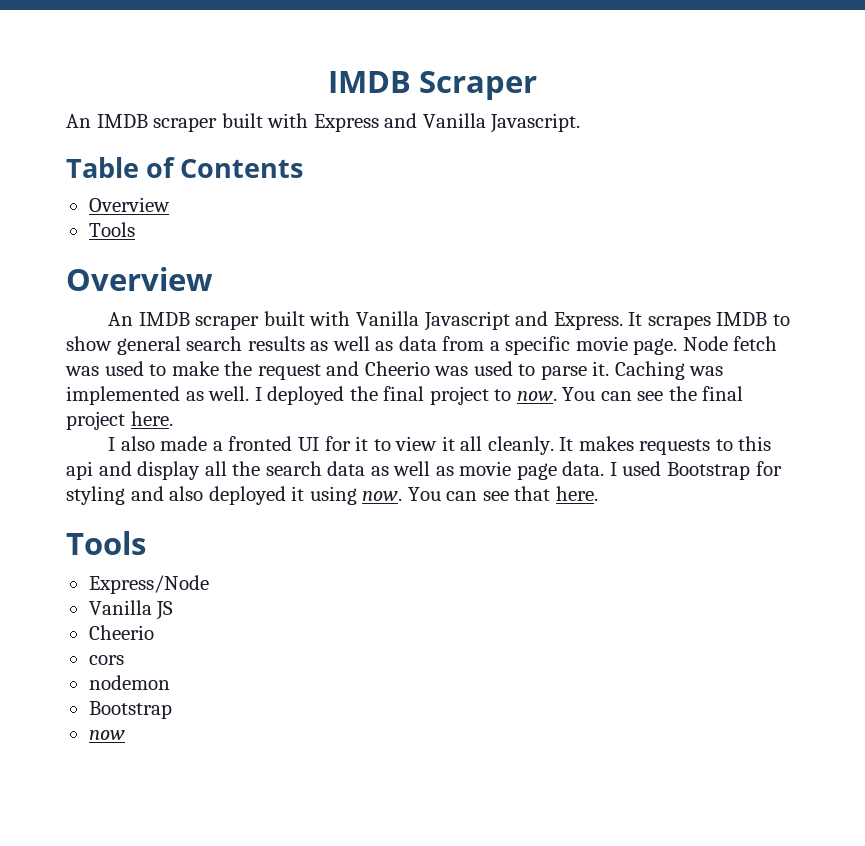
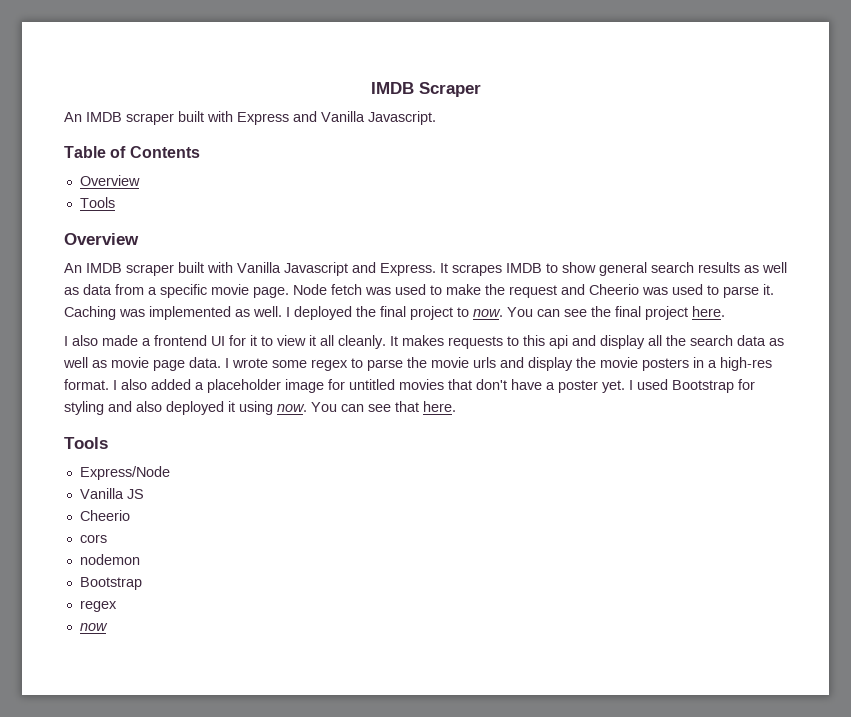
[228,436,293,451] fronted -> [154,335,207,346] frontend
(617, 469) none -> [232,357,772,371] [64,379,633,393] wrote some regex to parse the movie urls and display the movie posters in a high-res format. I also added a placeholder image for untitled movies that don't have a poster yet. I
(172, 710) none -> [79,600,117,612] // regex

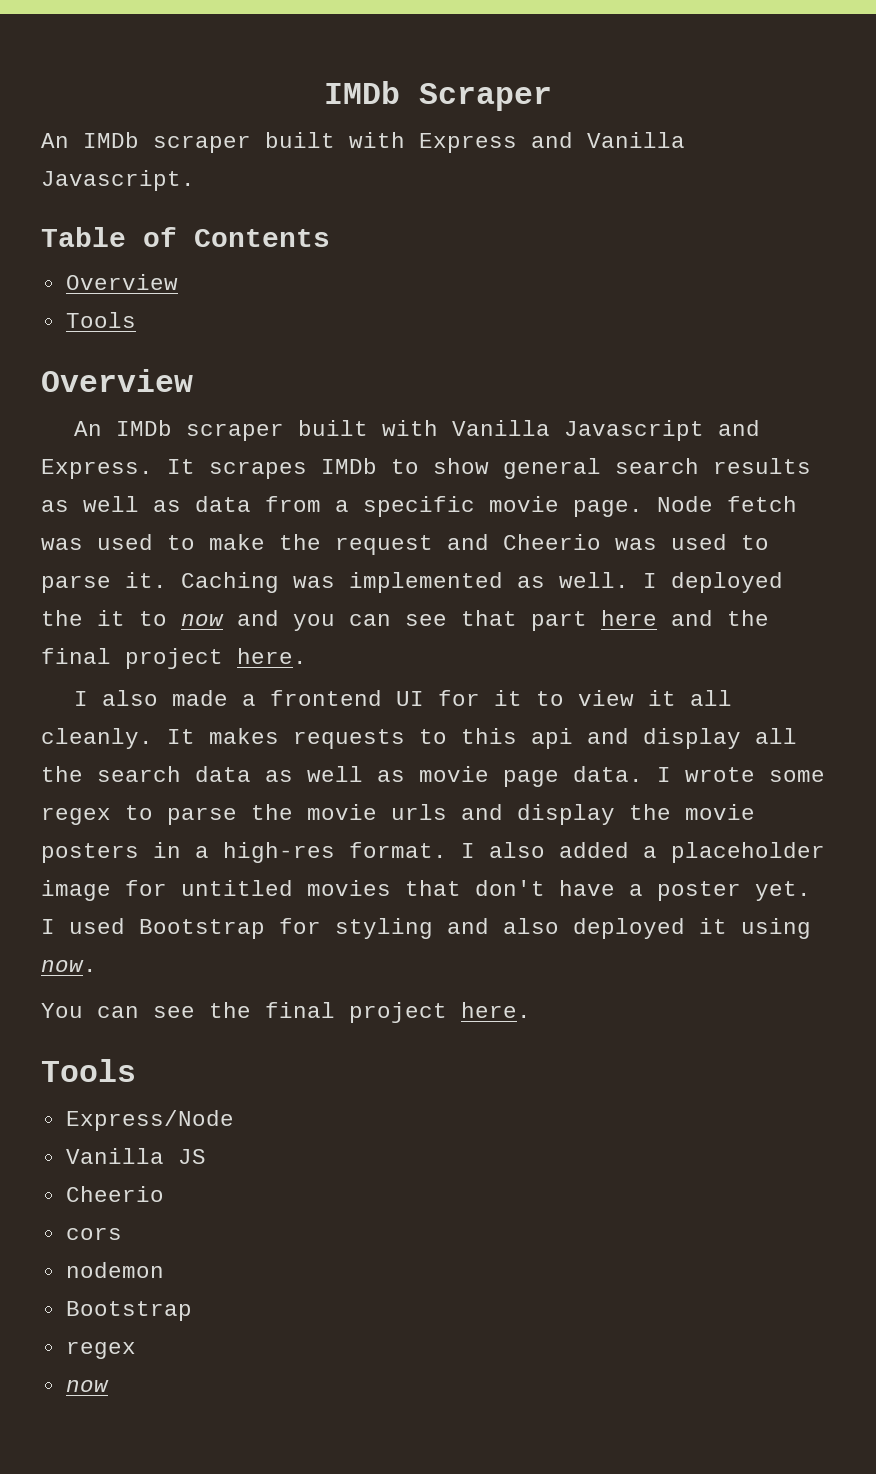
[370,82,414,94] IMDB -> [324,81,400,104] IMDb
[86,112,122,122] IMDB -> [83,132,139,148] IMDb
[86,263,122,273] IMDB -> [115,420,172,436] IMDb
[506,263,542,273] IMDB -> [321,458,377,474] IMDb
[380,306,587,320] final project to now. You can see -> [97,610,713,631] it to now and you can see that part here and
[311,401,419,412] You can see that -> [41,1002,447,1023] // You can see the final project

